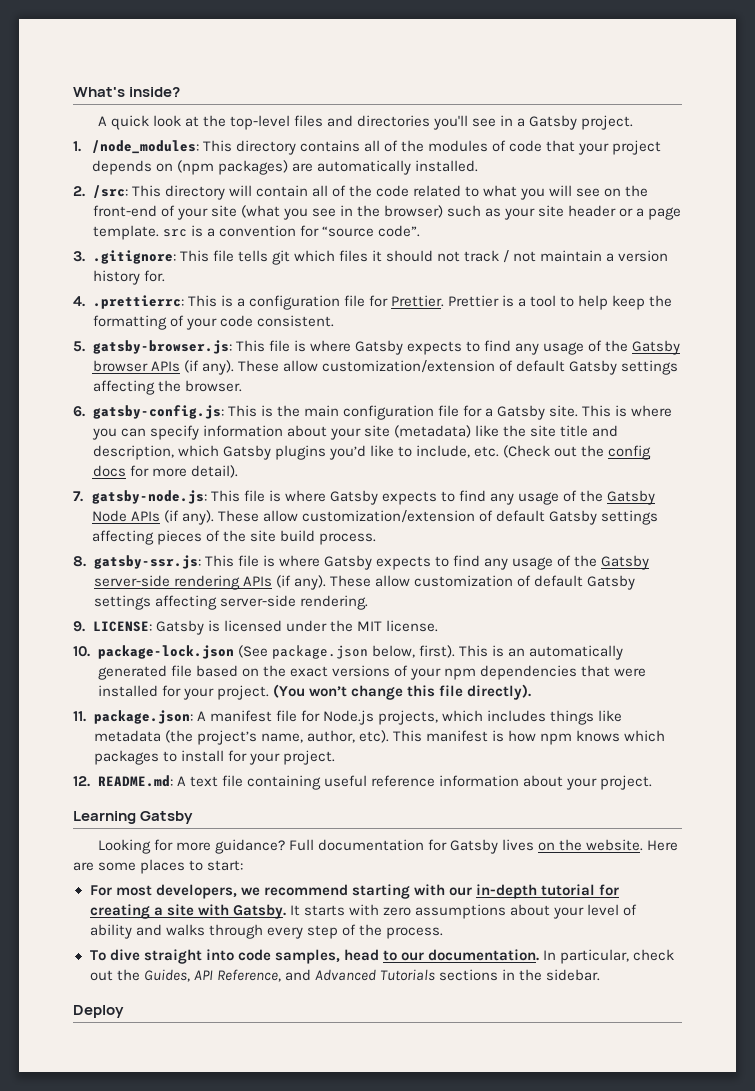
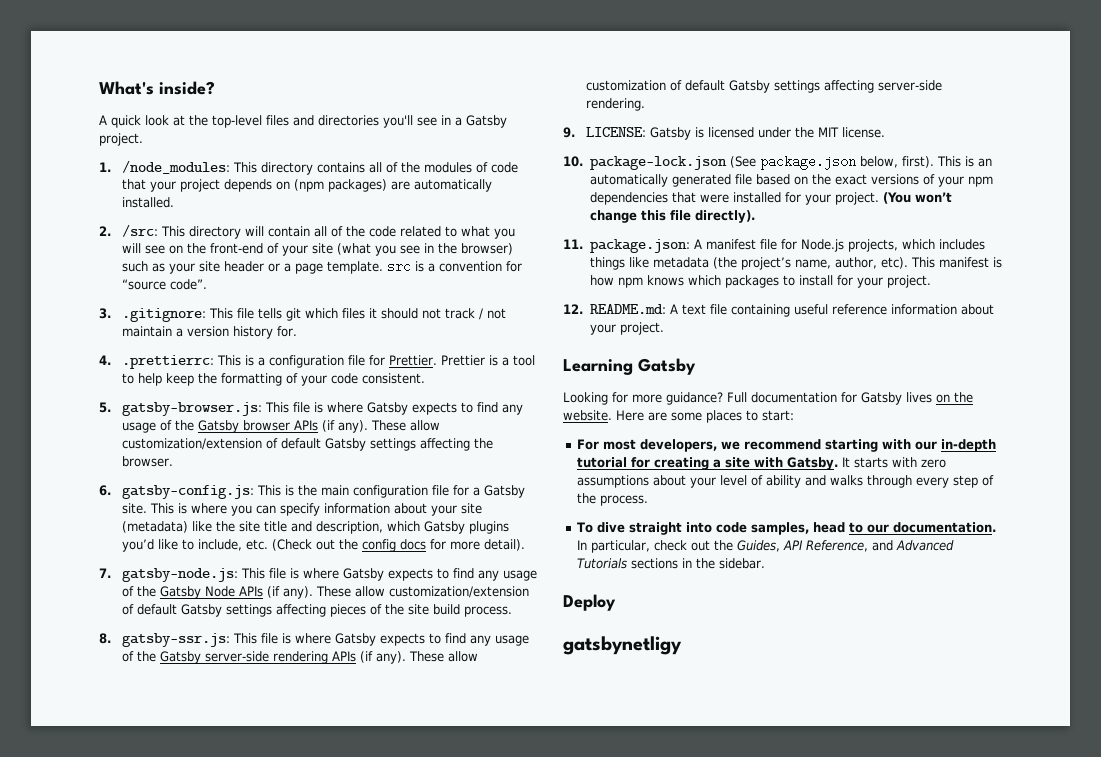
(124, 1011) none -> [563,636,682,655] // gatsbynetligy

